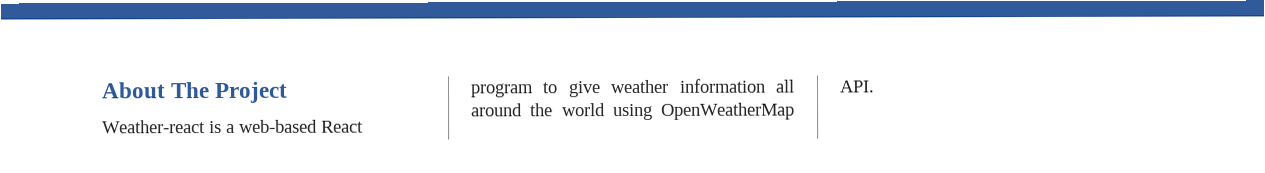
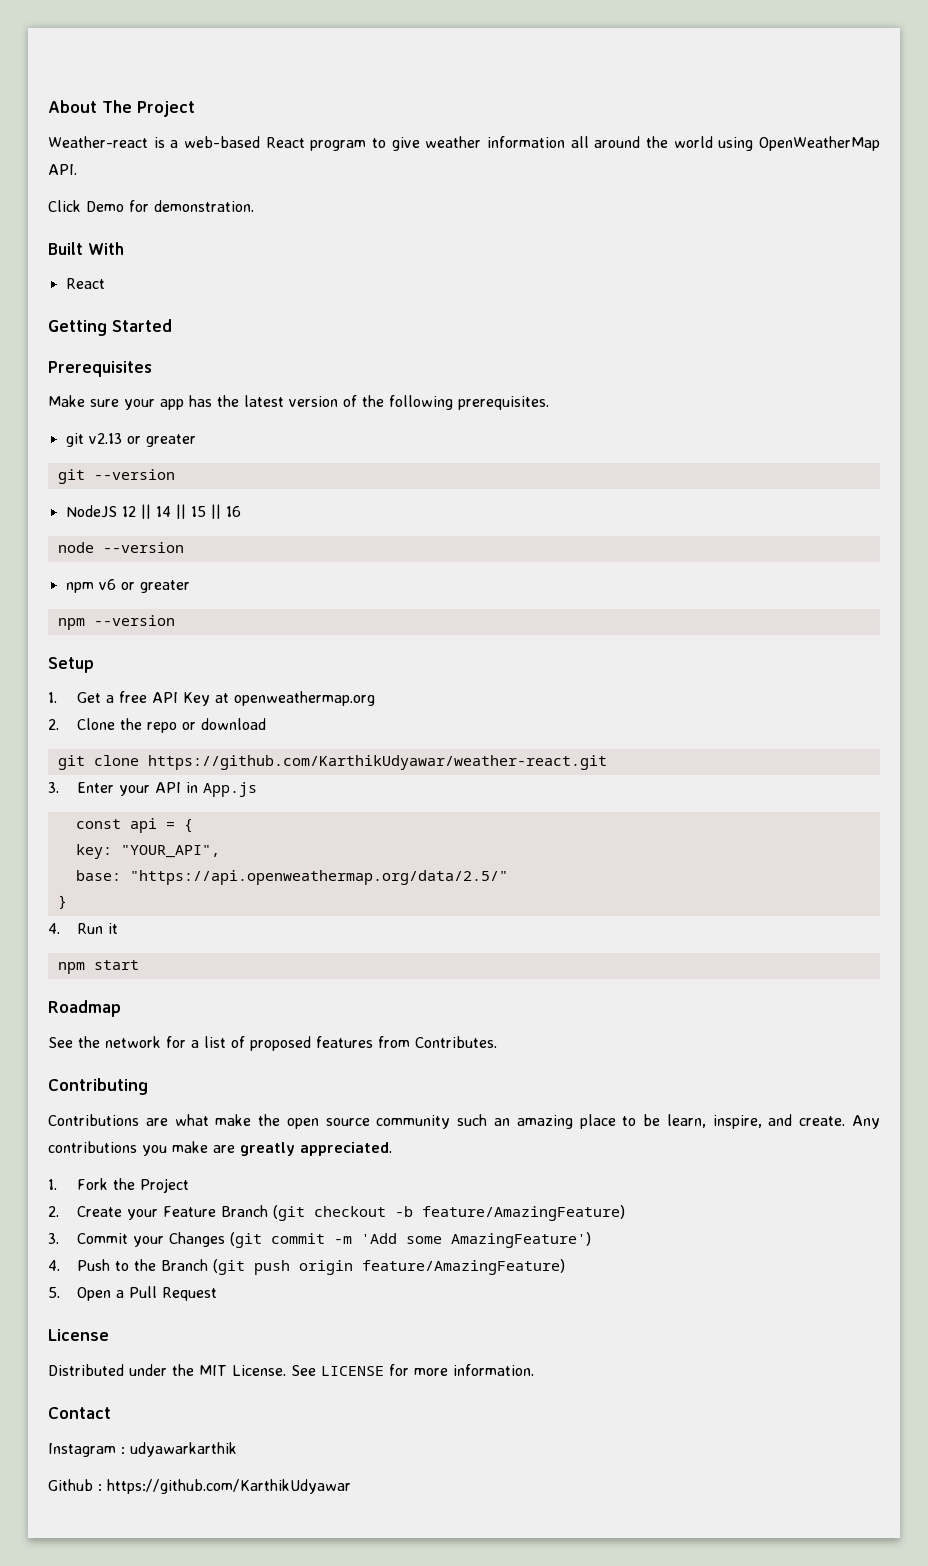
(875, 86) none -> [48,200,254,212] [48,242,124,255] [65,278,105,289] [48,319,172,336] [48,361,152,377] [48,395,549,410] [65,433,196,447] [57,469,175,484] [65,504,241,519] [57,542,184,553] [65,579,190,593] [57,615,175,630] [48,657,94,673] [48,691,376,706] [48,718,267,733] [57,755,607,770] [48,782,258,797] [75,818,193,833] [75,844,220,859] [75,870,508,885] [57,895,67,909] [48,923,119,934] [57,960,139,974] [48,1000,121,1017] [48,1036,497,1051] [48,1078,148,1095] [48,1114,881,1129] [48,1141,392,1156] [48,1178,190,1193] [48,1205,626,1221] [48,1232,592,1248] [48,1259,566,1275] [48,1286,218,1301] [48,1329,109,1341] [48,1364,534,1376] [48,1407,111,1419] [48,1442,237,1457] [48,1479,351,1494] // Click Demo for demonstration. // Built With // React // Getting Started // Prerequisites // Make sure your app has the latest version of the following prerequisites. // git v2.13 or greater // git --version // NodeJS 12 || 14 || 15 || 16 // node --version // npm v6 or greater // npm --version // Setup // 1. Get a free API Key at openweathermap.org // 2. Clone the repo or download // git clone https://github.com/KarthikUdyawar/weather-react.git // 3. Enter your API in App.js // const api = { // key: "YOUR_API", // base: "https://api.openweathermap.org/data/2.5/" // } // 4. Run it // npm start // Roadmap // See the network for a list of proposed features from Contributes. // Contributing // Contributions are what make the open source community such an amazing place to be learn, inspire, and create. Any contributions you make are greatly appreciated. // 1. Fork the Project // 2. Create your Feature Branch (git checkout -b feature/AmazingFeature) // 3. Commit your Changes (git commit -m 'Add some AmazingFeature') // 4. Push to the Branch (git push origin feature/AmazingFeature) // 5. Open a Pull Request // License // Distributed under the MIT License. See LICENSE for more information. // Contact // Instagram : udyawarkarthik // Github : https://github.com/KarthikUdyawar

